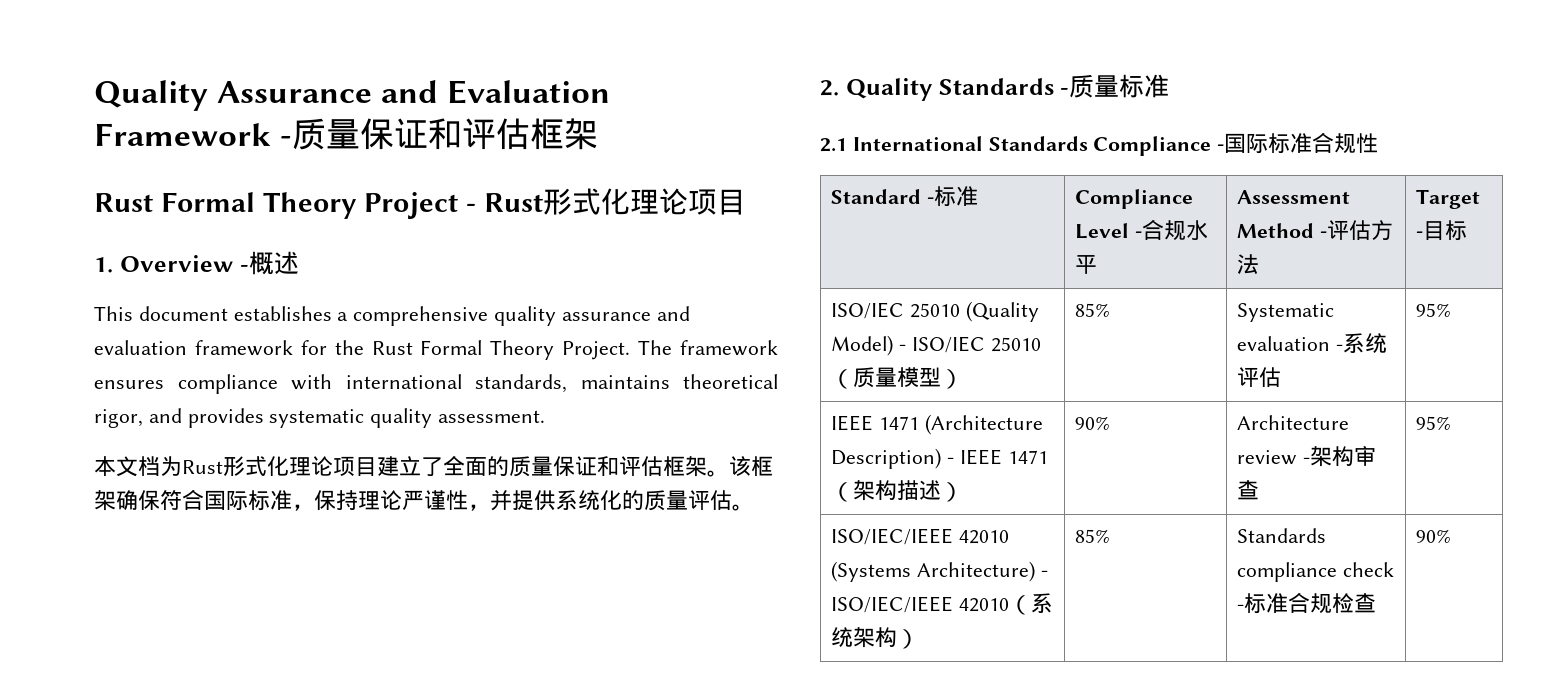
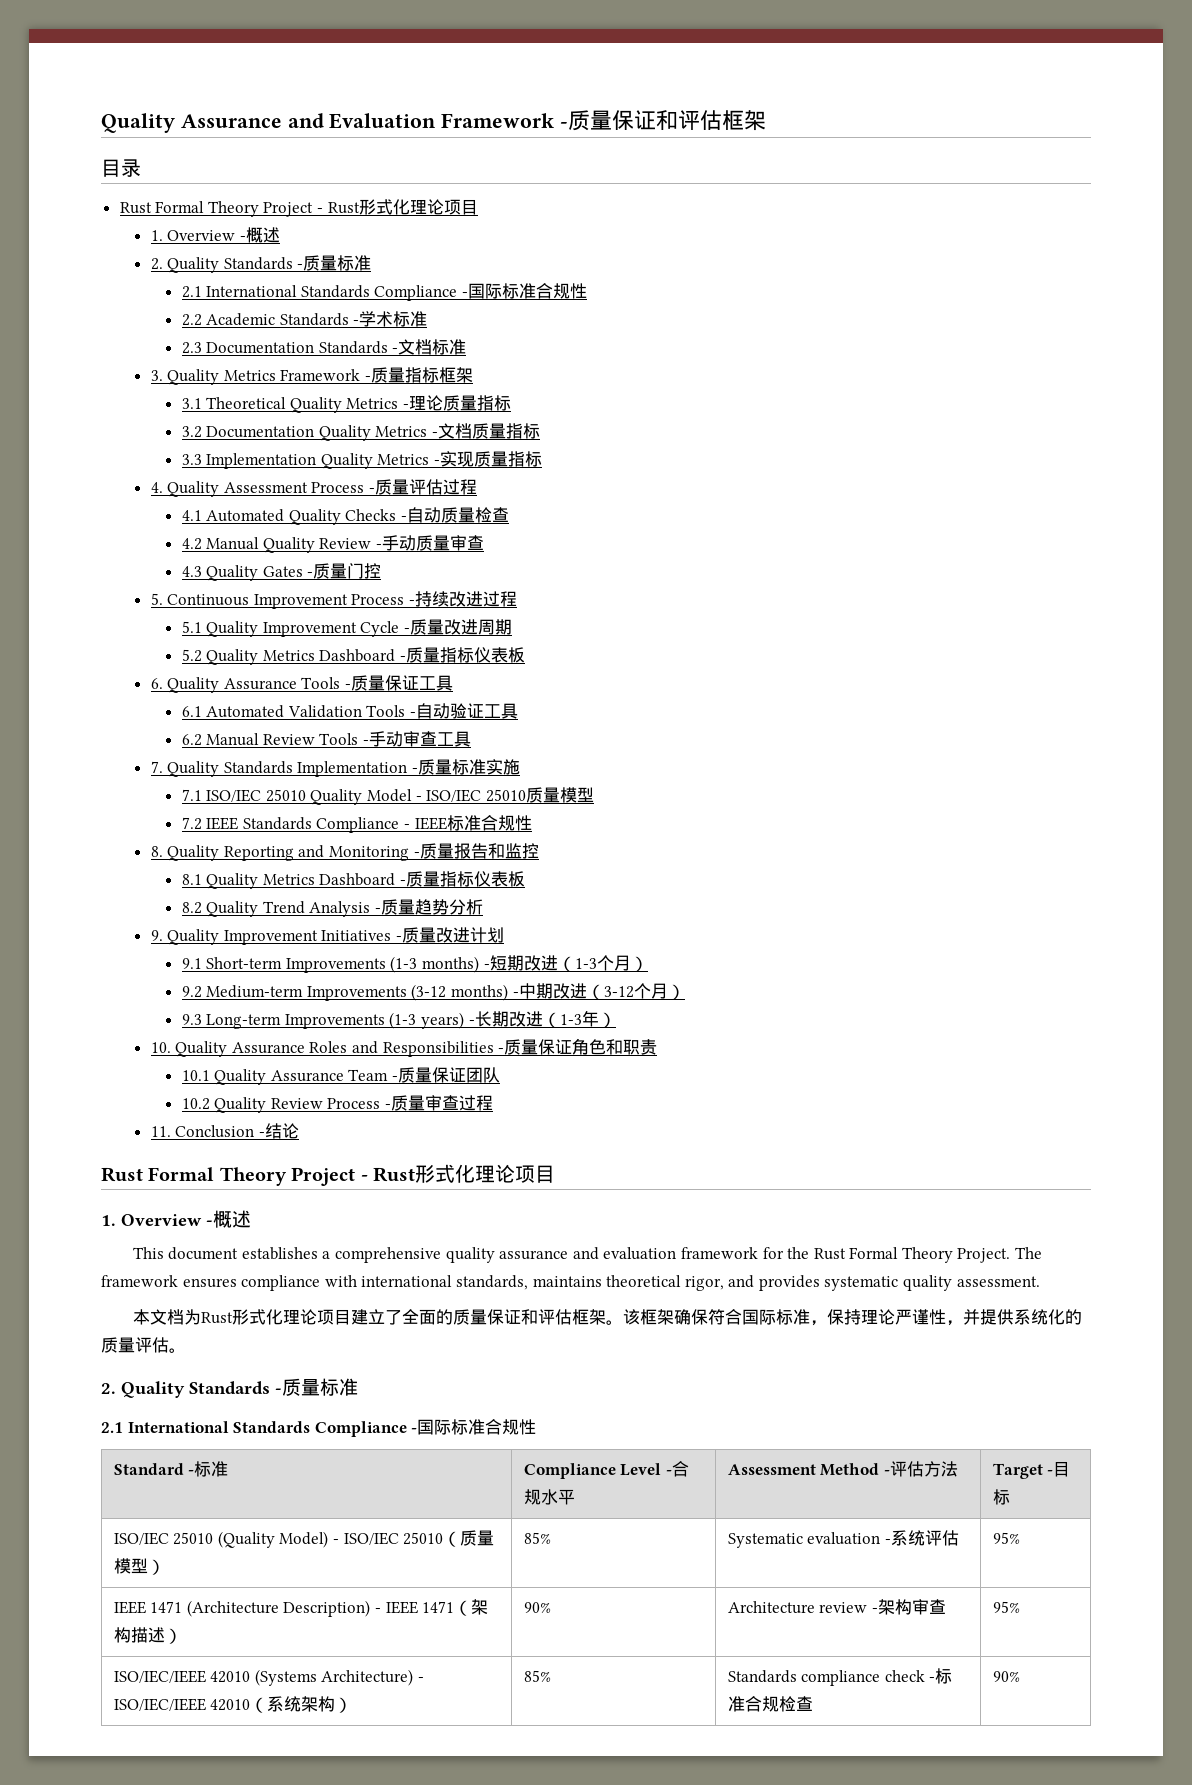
(599, 134) none -> [101,159,141,177] [119,199,478,217] [150,227,280,243] [150,255,372,273] [181,283,588,301] [181,311,428,327] [181,339,467,355] [150,367,474,385] [181,395,512,413] [181,423,541,441] [181,451,543,469] [150,479,478,497] [181,507,510,525] [181,535,485,553] [181,563,382,581] [150,591,518,609] [181,619,513,637] [181,647,526,665] [150,675,454,693] [181,703,519,719] [181,731,472,747] [150,759,521,777] [181,787,594,805] [181,815,532,833] [150,843,539,861] [181,871,526,889] [181,899,484,917] [150,927,505,945] [181,955,648,973] [181,983,685,1001] [181,1010,616,1029] [150,1038,658,1057] [181,1067,501,1085] [181,1095,494,1113] [150,1123,299,1139] // 目录 // Rust Formal Theory Project - Rust形式化理论项目 // 1. Overview -概述 // 2. Quality Standards -质量标准 // 2.1 International Standards Compliance -国际标准合规性 // 2.2 Academic Standards -学术标准 // 2.3 Documentation Standards -文档标准 // 3. Quality Metrics Framework -质量指标框架 // 3.1 Theoretical Quality Metrics -理论质量指标 // 3.2 Documentation Quality Metrics -文档质量指标 // 3.3 Implementation Quality Metrics -实现质量指标 // 4. Quality Assessment Process -质量评估过程 // 4.1 Automated Quality Checks -自动质量检查 // 4.2 Manual Quality Review -手动质量审查 // 4.3 Quality Gates -质量门控 // 5. Continuous Improvement Process -持续改进过程 // 5.1 Quality Improvement Cycle -质量改进周期 // 5.2 Quality Metrics Dashboard -质量指标仪表板 // 6. Quality Assurance Tools -质量保证工具 // 6.1 Automated Validation Tools -自动验证工具 // 6.2 Manual Review Tools -手动审查工具 // 7. Quality Standards Implementation -质量标准实施 // 7.1 ISO/IEC 25010 Quality Model - ISO/IEC 25010质量模型 // 7.2 IEEE Standards Compliance - IEEE标准合规性 // 8. Quality Reporting and Monitoring -质量报告和监控 // 8.1 Quality Metrics Dashboard -质量指标仪表板 // 8.2 Quality Trend Analysis -质量趋势分析 // 9. Quality Improvement Initiatives -质量改进计划 // 9.1 Short-term Improvements (1-3 months) -短期改进（1-3个月） // 9.2 Medium-term Improvements (3-12 months) -中期改进（3-12个月） // 9.3 Long-term Improvements (1-3 years) -长期改进（1-3年） // 10. Quality Assurance Roles and Responsibilities -质量保证角色和职责 // 10.1 Quality Assurance Team -质量保证团队 // 10.2 Quality Review Process -质量审查过程 // 11. Conclusion -结论

